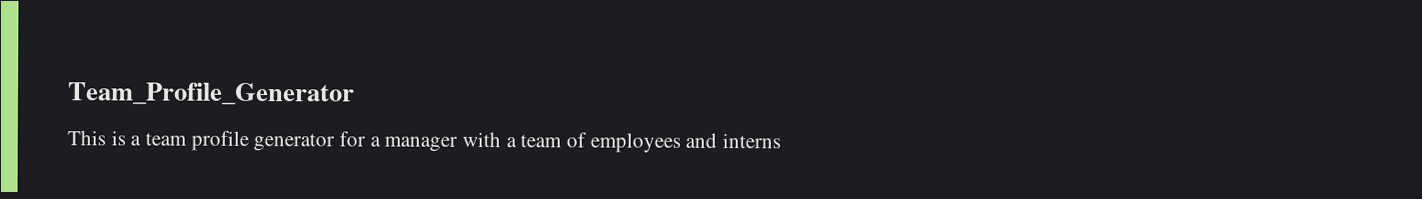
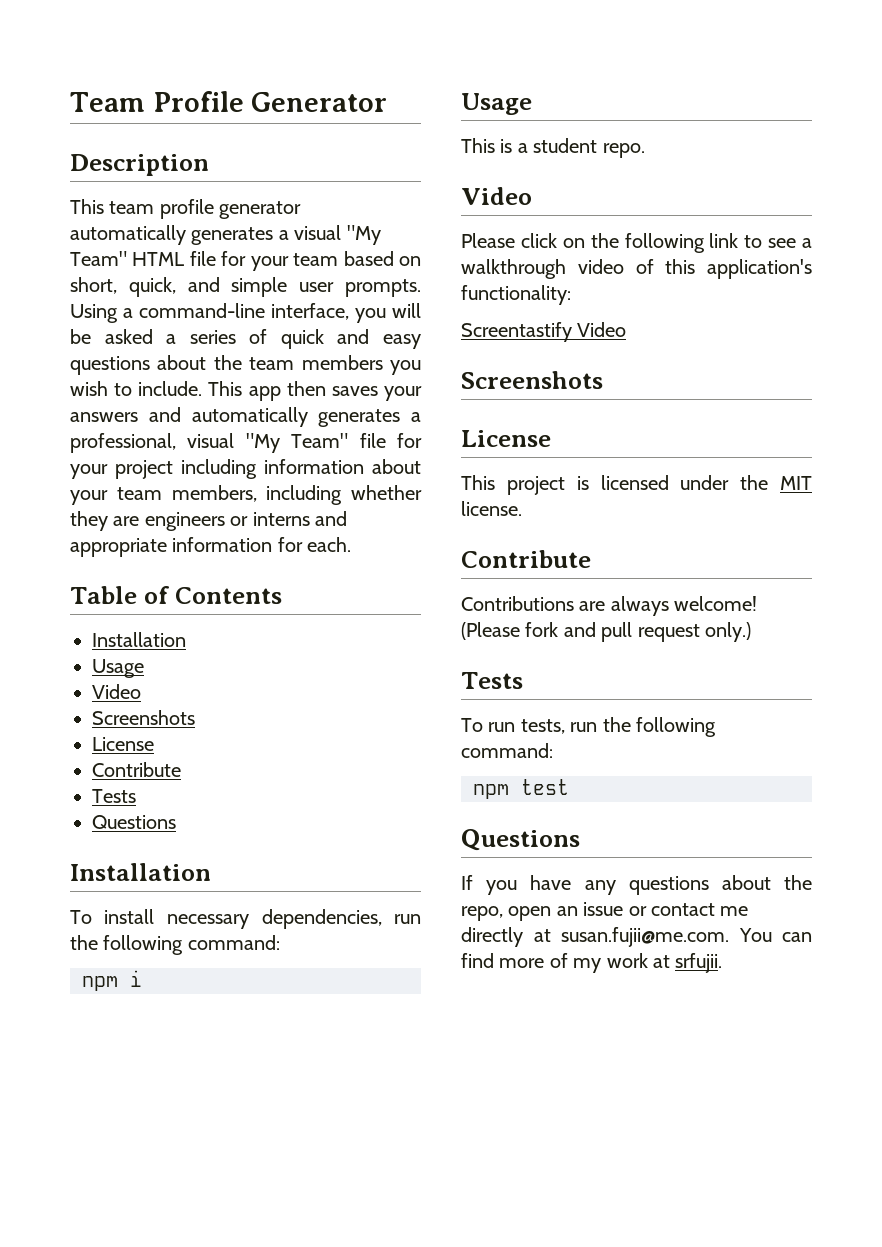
[67,82,355,106] [67,130,782,153] Team_Profile_Generator // This is a team profile generator for a manager with a team of employees and interns -> [70,91,388,112] [70,154,209,176] [70,199,302,219] [70,225,381,245] [70,251,421,271] [70,277,422,297] [70,303,421,323] [70,329,421,349] [70,355,421,375] [70,381,422,401] [70,407,421,427] [70,433,422,453] [70,459,421,479] [70,485,422,505] [70,511,347,531] [70,537,352,557] [70,586,282,604] [92,632,186,647] [92,659,144,678] [92,684,141,699] [92,710,195,725] [92,737,154,751] [92,762,181,777] [92,789,136,803] [92,815,176,829] [70,863,211,881] [70,909,421,929] [70,935,280,955] [82,970,142,991] [461,93,532,115] [461,138,645,158] [461,187,532,205] [461,233,812,253] [461,259,812,279] [461,285,571,305] [461,322,627,342] [461,371,603,389] [461,430,551,447] [461,475,812,495] [461,501,522,516] [461,550,591,568] [461,596,758,616] [461,622,751,642] [461,672,523,689] [461,717,716,737] [461,743,553,758] [473,779,569,799] [461,829,580,851] [461,875,812,895] [461,902,749,921] [461,927,812,947] [461,953,723,973] Team Profile Generator // Description // This team profile generator automatically generates a visual "My Team" HTML file for your team based on short, quick, and simple user prompts. Using a command-line interface, you will be asked a series of quick and easy questions about the team members you wish to include. This app then saves your answers and automatically generates a professional, visual "My Team" file for your project including information about your team members, including whether they are engineers or interns and appropriate information for each. // Table of Contents // Installation // Usage // Video // Screenshots // License // Contribute // Tests // Questions // Installation // To install necessary dependencies, run the following command: // npm i // Usage // This is a student repo. // Video // Please click on the following link to see a walkthrough video of this application's functionality: // Screentastify Video // Screenshots // License // This project is licensed under the MIT license. // Contribute // Contributions are always welcome! (Please fork and pull request only.) // Tests // To run tests, run the following command: // npm test // Questions // If you have any questions about the repo, open an issue or contact me directly at susan.fujii@me.com. You can find more of my work at srfujii.

